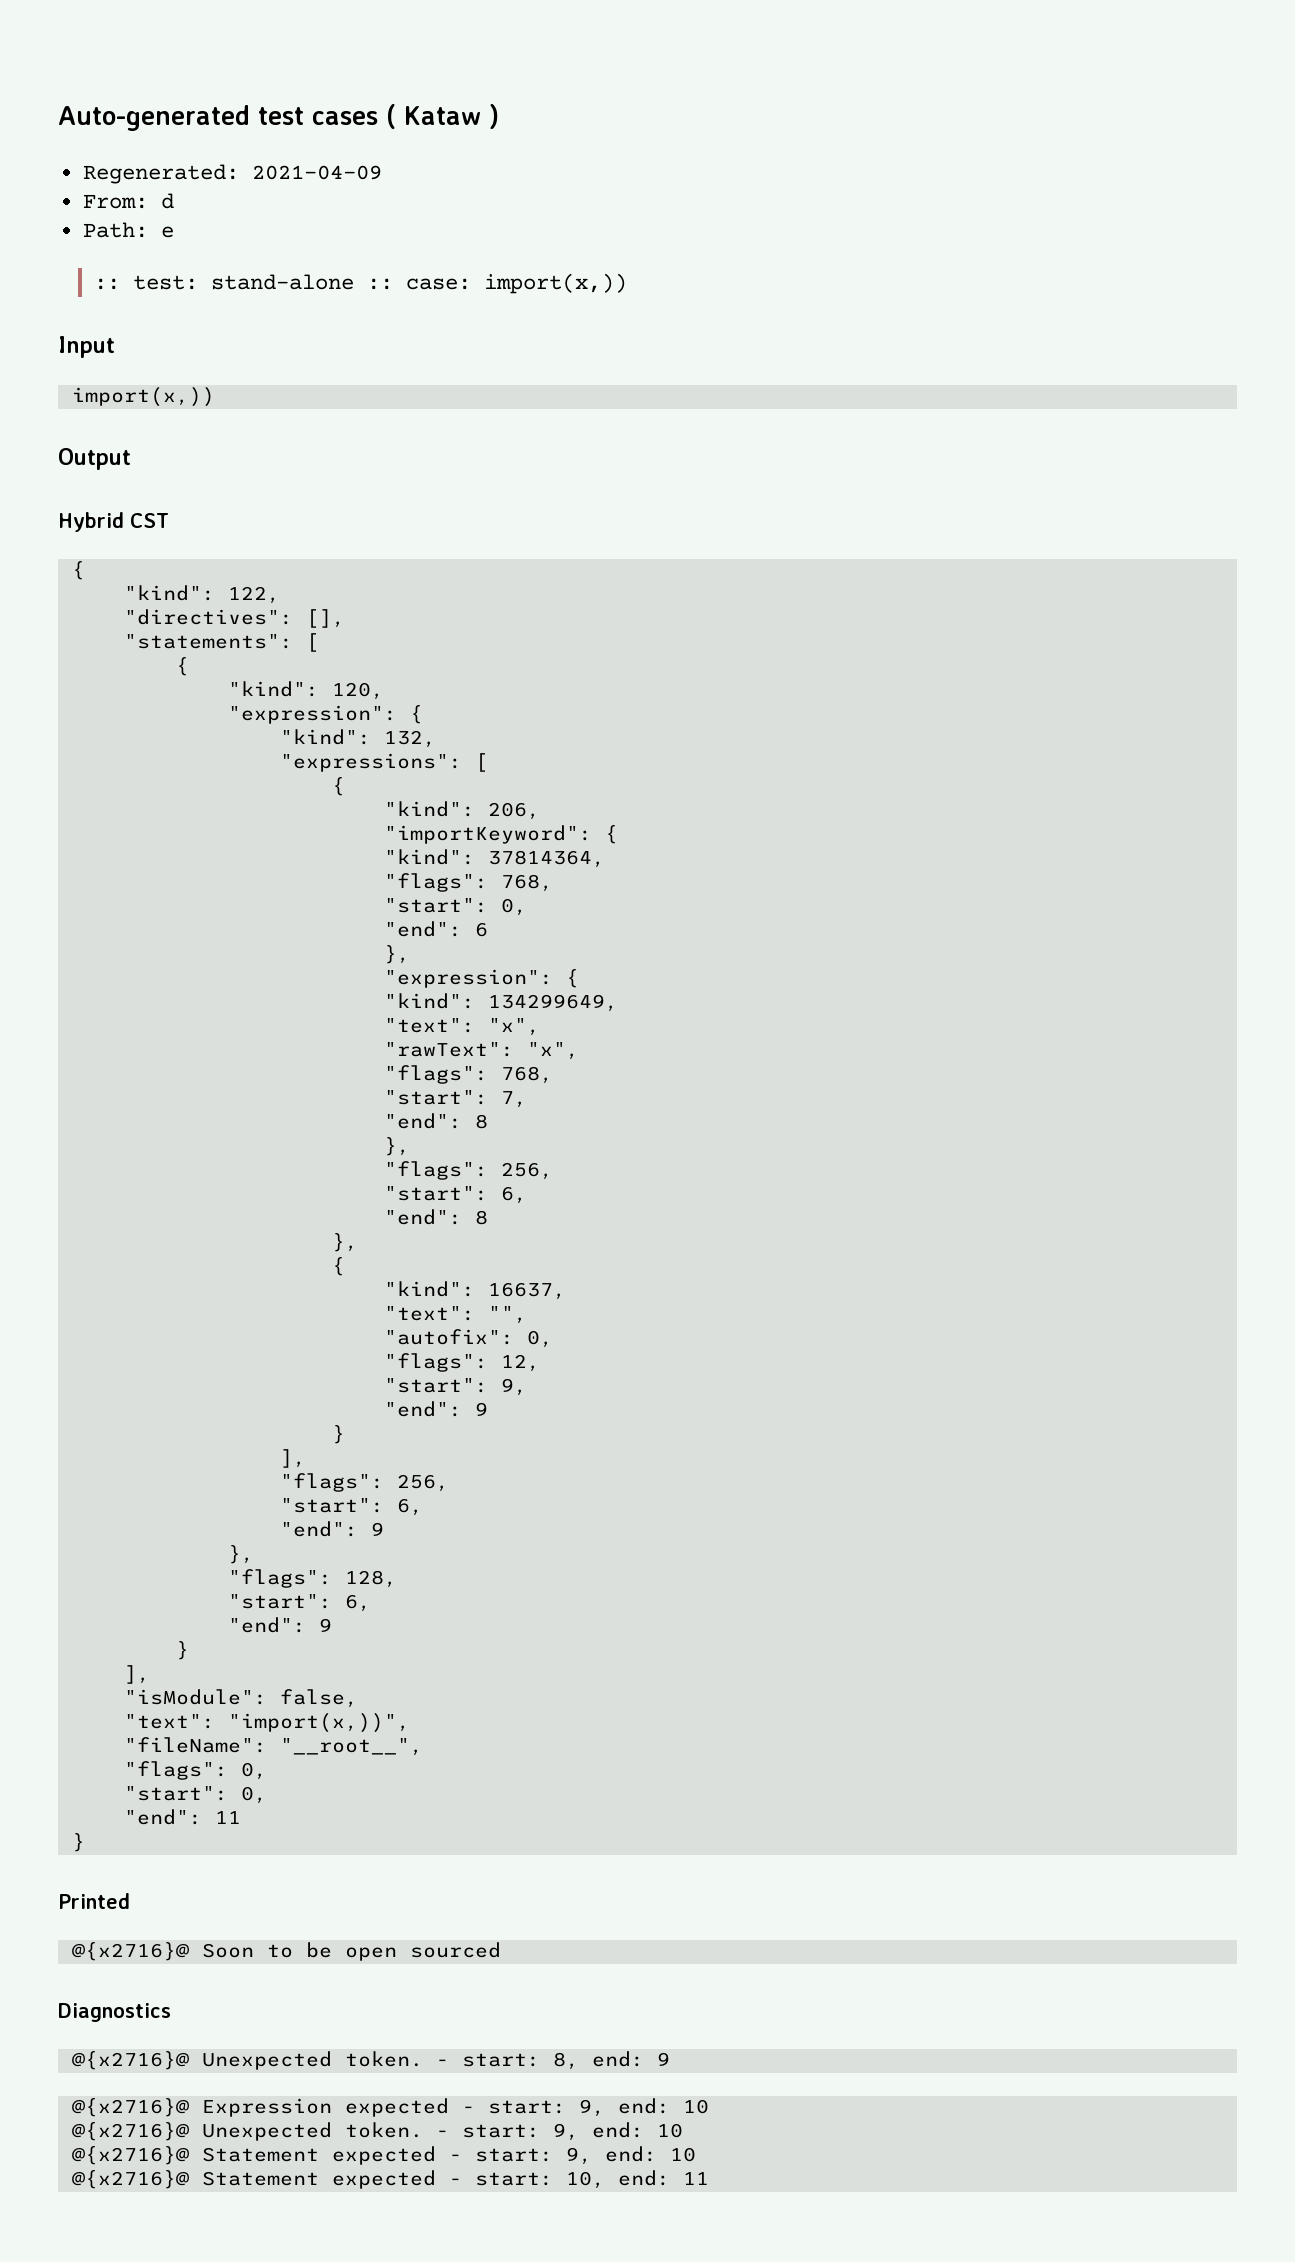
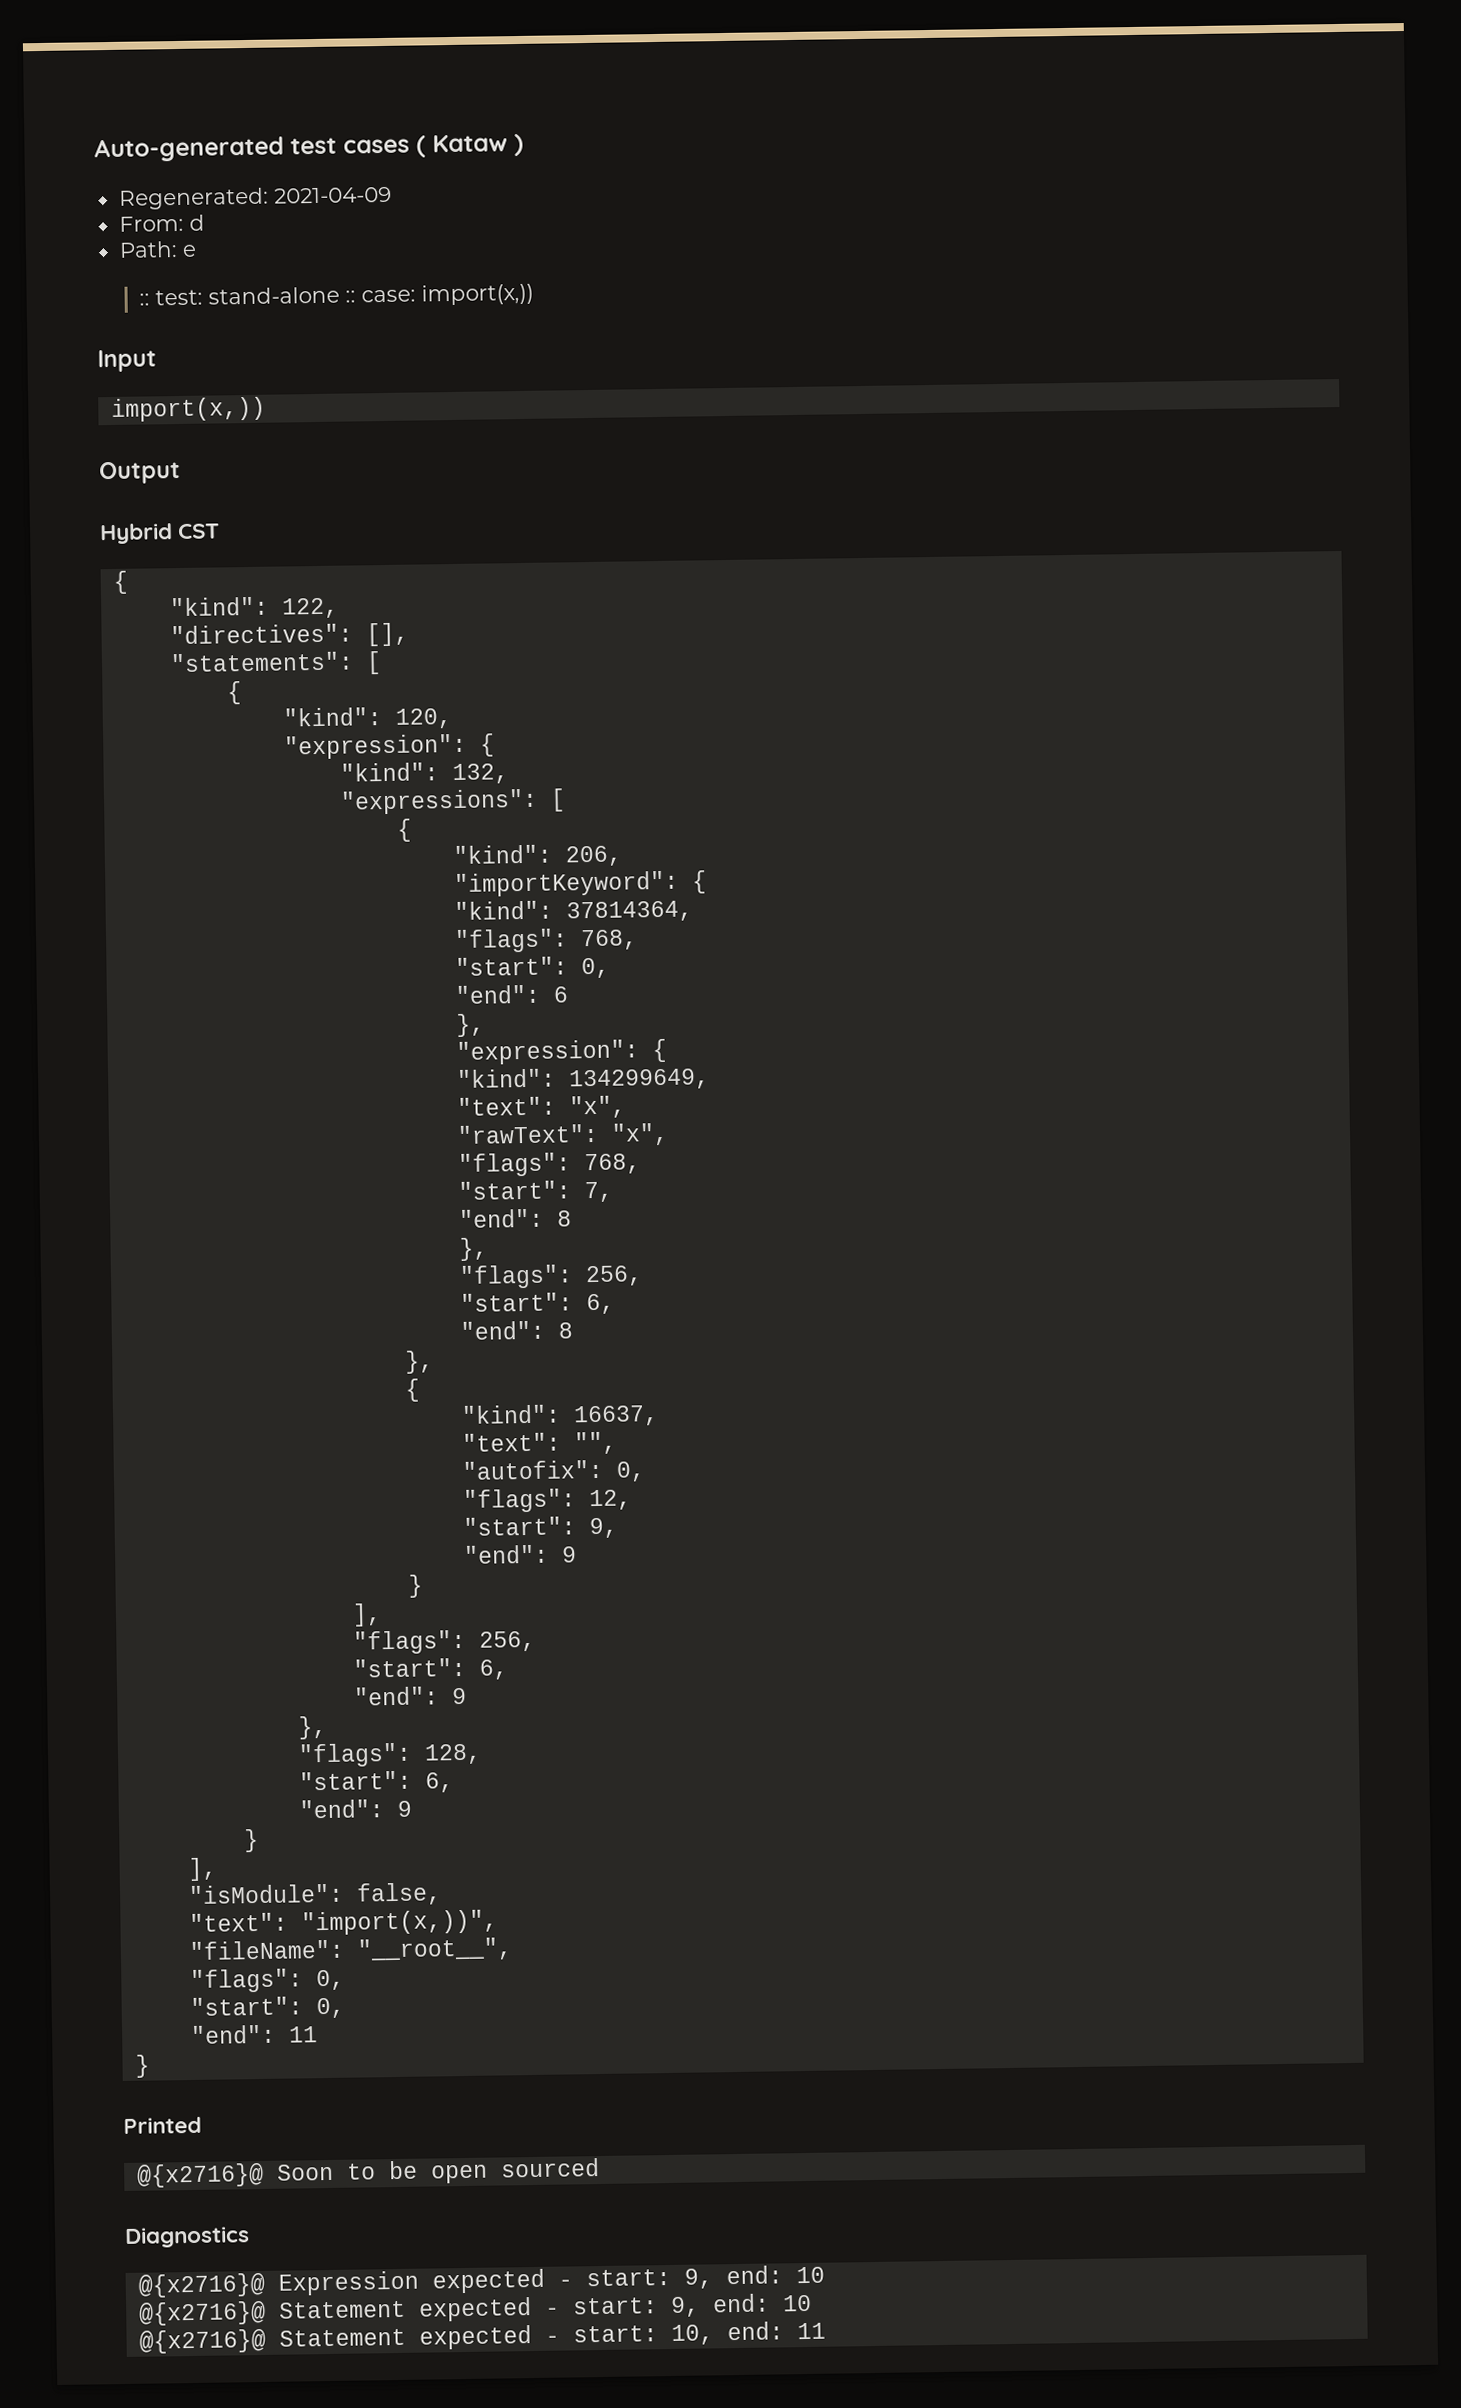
[71,2051,670,2070] // @{x2716}@ Unexpected token. - start: 8, end: 9 -> (250, 2237) none
[71,2122,683,2141] // @{x2716}@ Unexpected token. - start: 9, end: 10 -> (825, 2275) none

